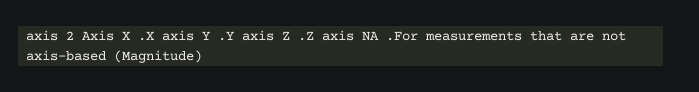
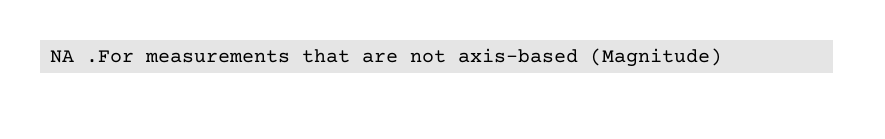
[25,30,354,41] axis 2 Axis X .X axis Y .Y axis Z .Z axis -> (49, 56) none

